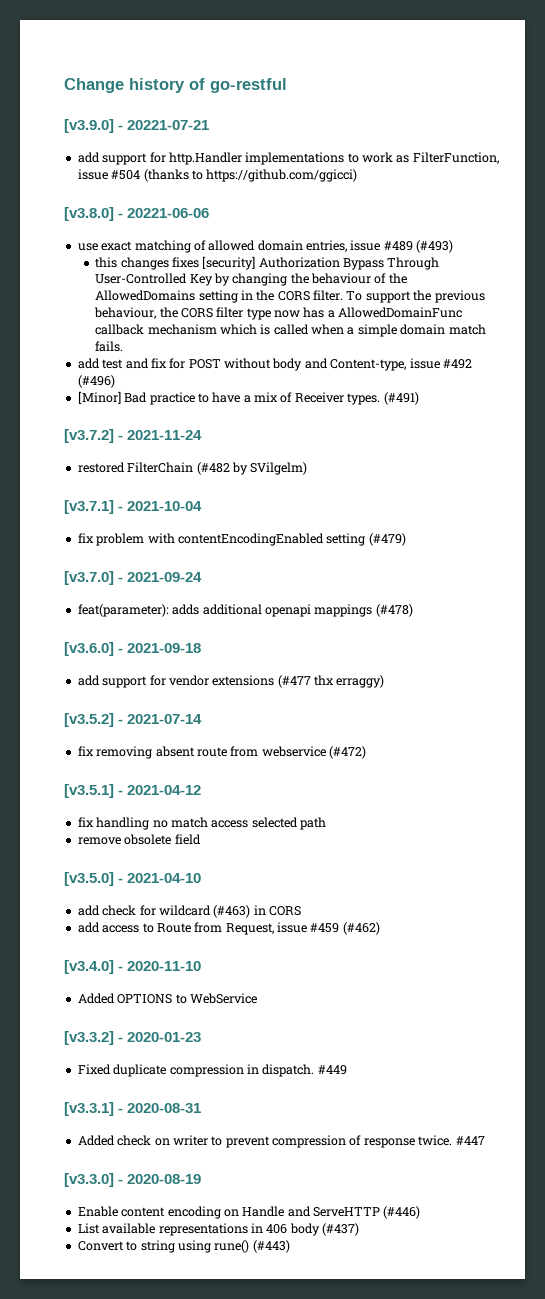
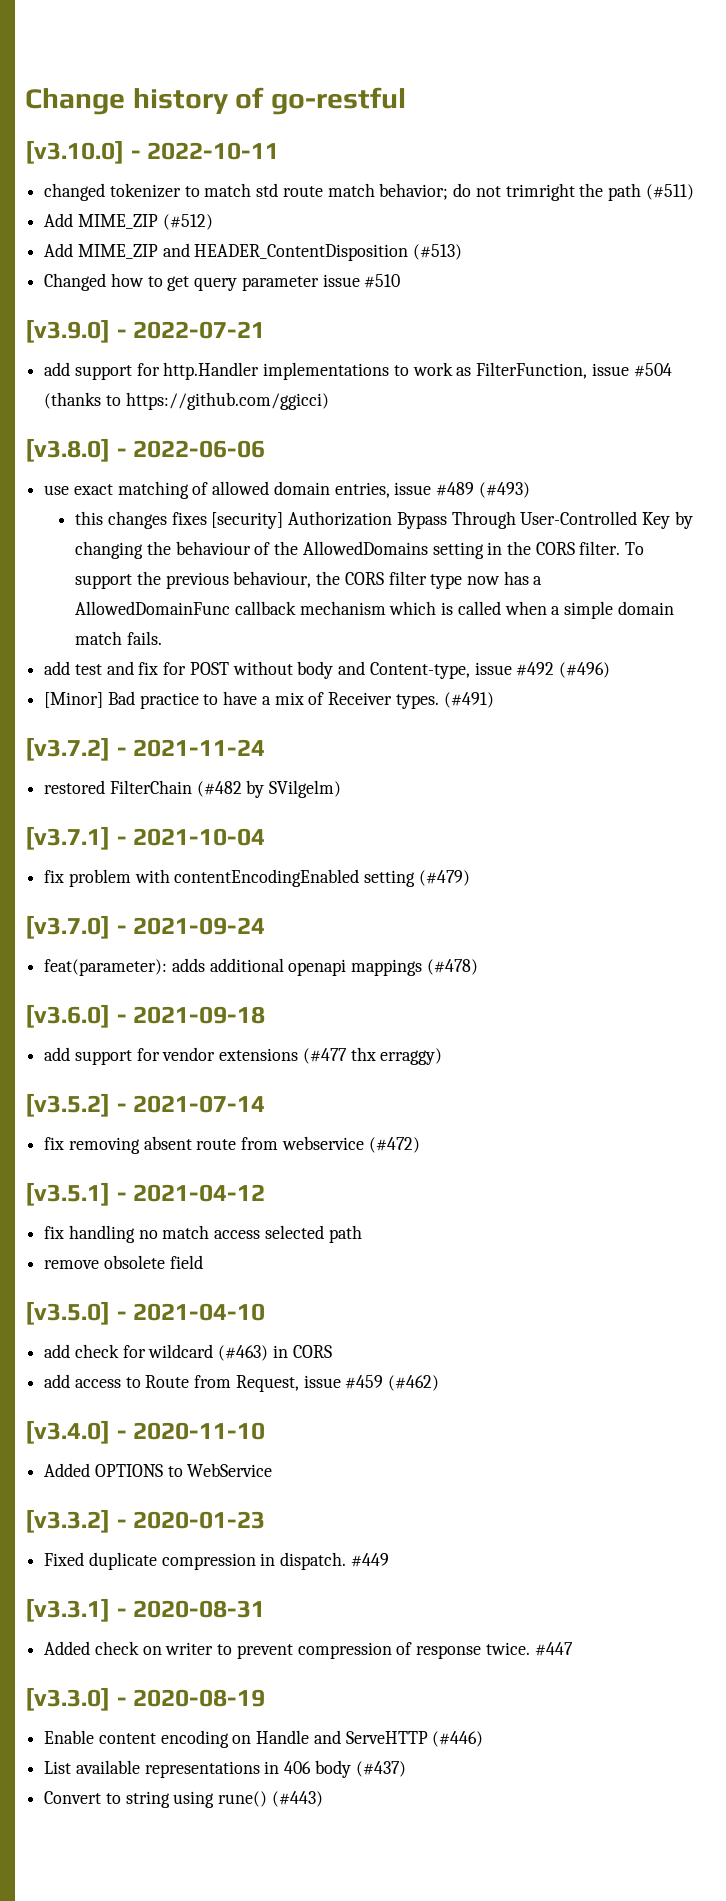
(287, 85) none -> [25,140,280,164] [44,183,694,201] [44,213,213,230] [44,243,463,261] [44,273,401,291] // [v3.10.0] - 2022-10-11 // changed tokenizer to match std route match behavior; do not trimright the path (#511) // Add MIME_ZIP (#512) // Add MIME_ZIP and HEADER_ContentDisposition (#513) // Changed how to get query parameter issue #510
[127,120,210,130] 20221-07-21 -> [133,321,266,339] 2022-07-21
[127,208,210,218] 20221-06-06 -> [133,440,266,458] 2022-06-06

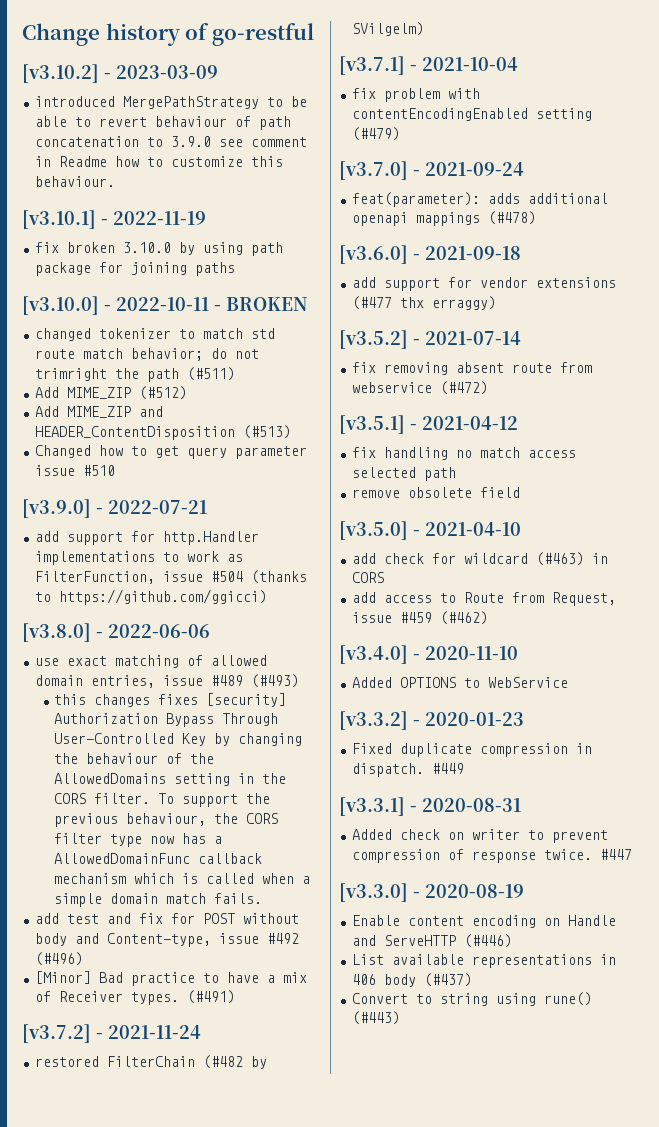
(407, 101) none -> [22,64,218,83] [34,96,307,109] [34,116,291,130] [34,136,307,147] [34,156,283,167] [34,176,115,187] [22,210,206,229] [34,242,283,256] [34,262,235,276] // [v3.10.2] - 2023-03-09 // introduced MergePathStrategy to be able to revert behaviour of path concatenation to 3.9.0 see comment in Readme how to customize this behaviour. // [v3.10.1] - 2022-11-19 // fix broken 3.10.0 by using path package for joining paths
(280, 151) none -> [214,297,308,311] - BROKEN

